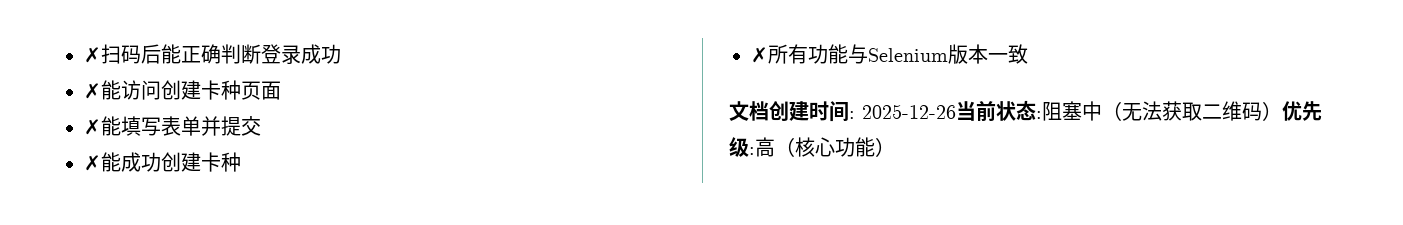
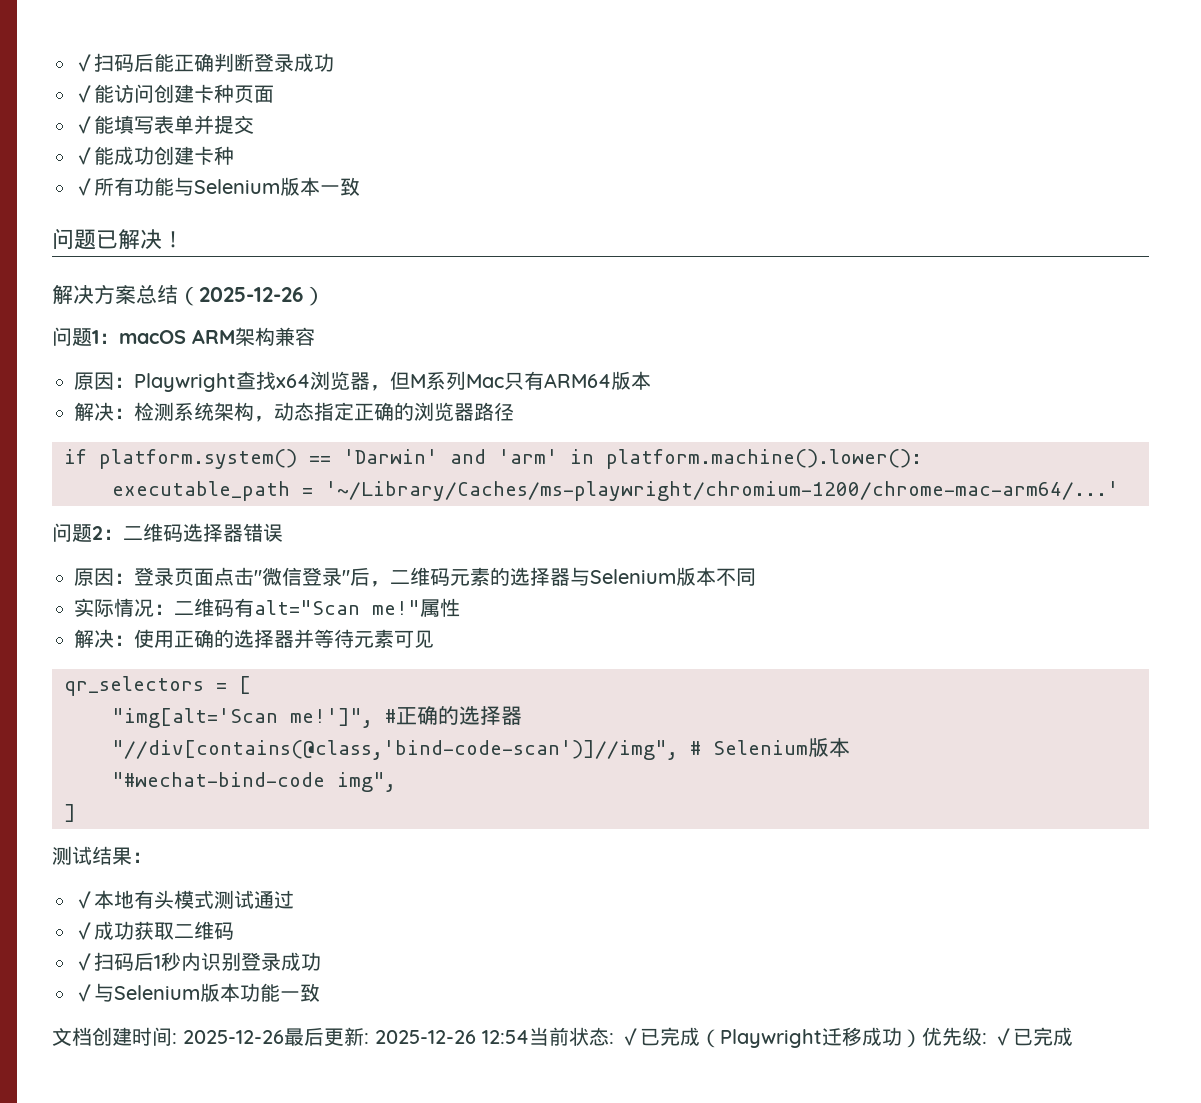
[84,47,101,63] ✗ -> [74,54,94,72] ✓
[84,83,101,99] ✗ -> [74,85,94,103] ✓
[84,119,101,135] ✗ -> [74,116,94,134] ✓
[84,155,101,171] ✗ -> [74,147,94,165] ✓
[751,47,768,63] ✗ -> [74,178,94,196] ✓
(1028, 54) none -> [52,228,184,250] [52,284,325,306] [52,327,315,346] [74,371,651,392] [74,402,514,422] [64,449,922,469] [112,481,1119,501] [52,523,283,542] [74,567,756,587] [74,598,460,617] [74,629,434,649] [64,676,251,696] [112,706,522,728] [112,737,850,760] [112,772,396,792] [64,804,76,822] [52,846,152,865] [74,890,294,909] [74,921,234,940] [74,952,321,971] [74,983,320,1002] // 问题已解决！ // 解决方案总结（2025-12-26） // 问题1：macOS ARM架构兼容 // 原因：Playwright查找x64浏览器，但M系列Mac只有ARM64版本 // 解决：检测系统架构，动态指定正确的浏览器路径 // if platform.system() == 'Darwin' and 'arm' in platform.machine().lower(): // executable_path = '~/Library/Caches/ms-playwright/chromium-1200/chrome-mac-arm64/...' // 问题2：二维码选择器错误 // 原因：登录页面点击"微信登录"后，二维码元素的选择器与Selenium版本不同 // 实际情况：二维码有alt="Scan me!"属性 // 解决：使用正确的选择器并等待元素可见 // qr_selectors = [ // "img[alt='Scan me!']", #正确的选择器 // "//div[contains(@class,'bind-code-scan')]//img", # Selenium版本 // "#wechat-bind-code img", // ] // 测试结果： // ✓本地有头模式测试通过 // ✓成功获取二维码 // ✓扫码后1秒内识别登录成功 // ✓与Selenium版本功能一致
[956,100,1322,122] [729,137,895,157] 当前状态:阻塞中（无法获取二维码）优先级:高（核心功能） -> [284,1027,1073,1048] 最后更新: 2025-12-26 12:54当前状态: ✓已完成（Playwright迁移成功）优先级: ✓已完成

